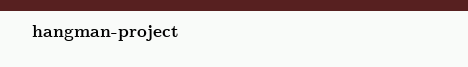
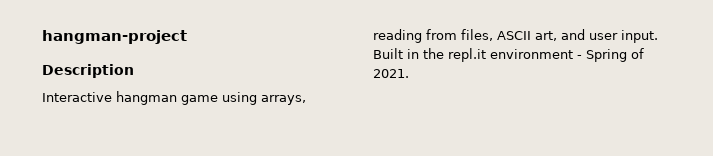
(179, 33) none -> [42,64,134,78] [42,91,306,105] [373,29,658,43] [373,48,644,62] [373,69,409,78] // Description // Interactive hangman game using arrays, reading from files, ASCII art, and user input. Built in the repl.it environment - Spring of 2021.

